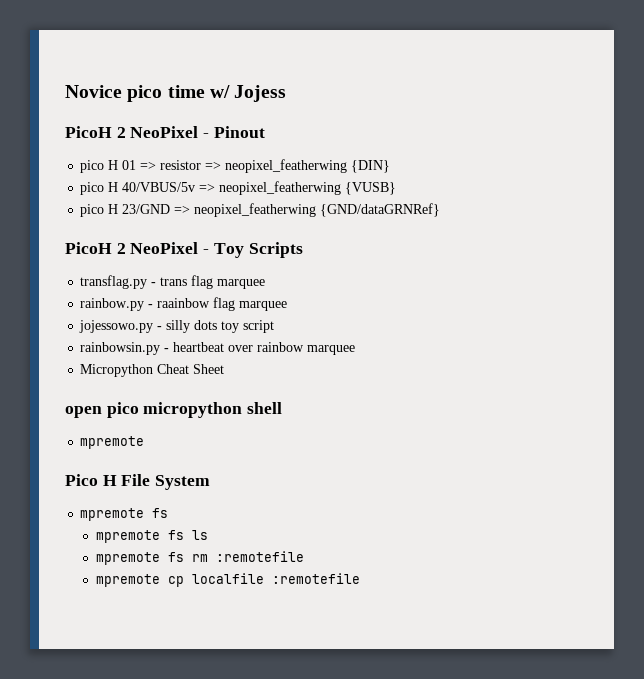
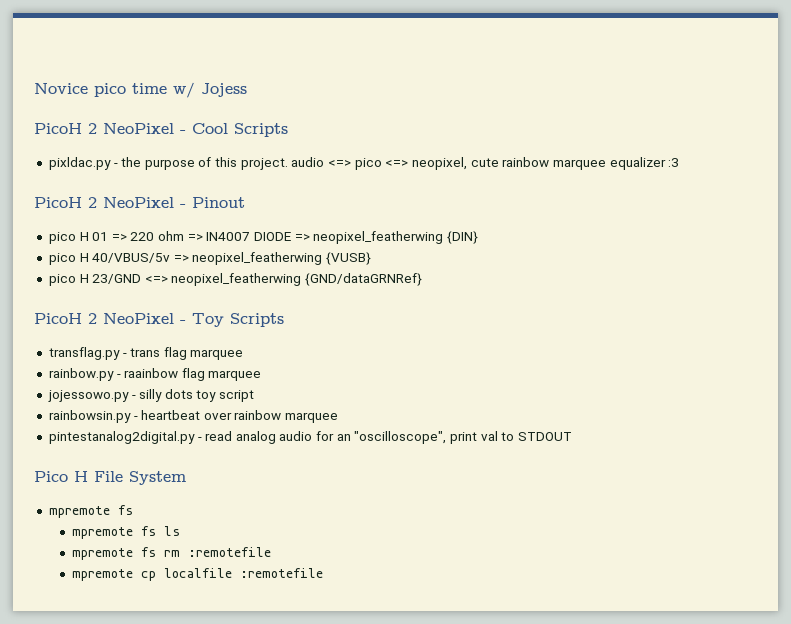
(287, 93) none -> [34,123,288,137] [48,157,680,170] // PicoH 2 NeoPixel - Cool Scripts // pixldac.py - the purpose of this project. audio <=> pico <=> neopixel, cute rainbow marquee equalizer :3
[160,160,202,170] resistor -> [130,231,292,241] 220 ohm => IN4007 DIODE
[174,205,191,214] => -> [144,276,168,283] <=>
[80,364,225,377] [65,402,283,418] [80,436,145,449] Micropython Cheat Sheet // open pico micropython shell // mpremote -> [48,431,572,444] pintestanalog2digital.py - read analog audio for an "oscilloscope", print val to STDOUT

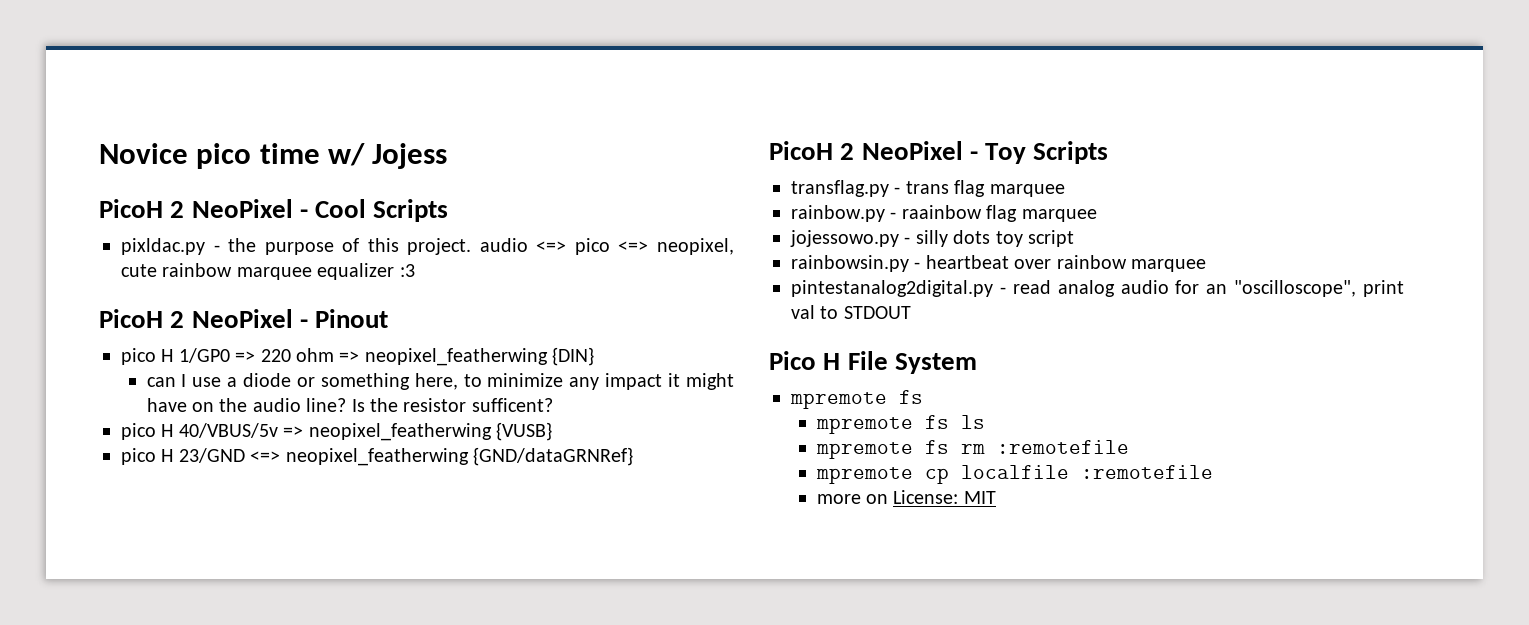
[92,232,109,241] 01 -> [178,348,230,363] 1/GP0
[206,232,310,241] IN4007 DIODE => -> (360, 356) none
(478, 237) none -> [146,373,734,390] [146,398,553,412] // can I use a diode or something here, to minimize any impact it might have on the audio line? Is the resistor sufficent?
(324, 573) none -> [816,490,996,504] // more on License: MIT

